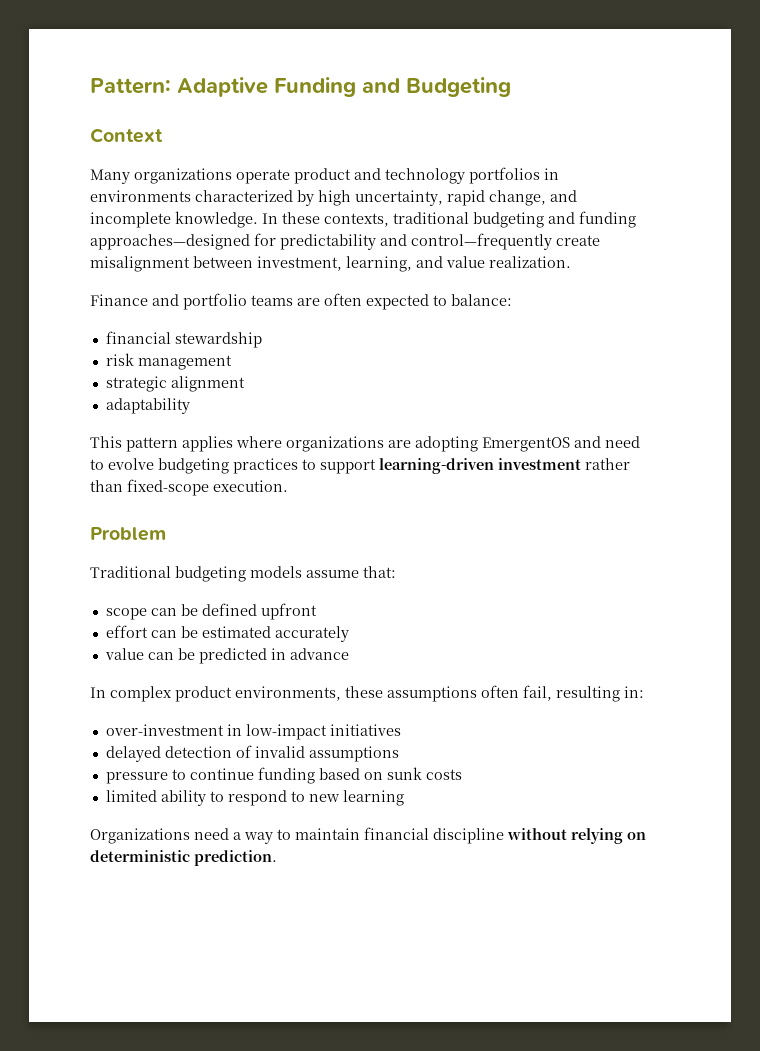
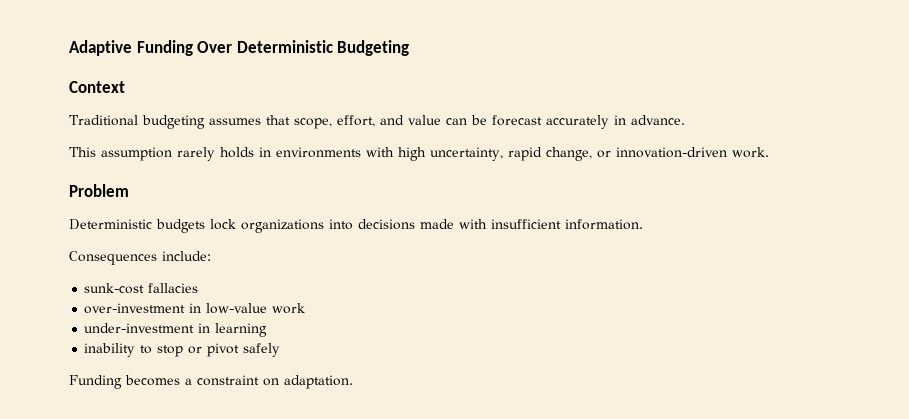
[90,78,171,94] Pattern: -> (69, 48) none
[362,78,400,93] and -> [197,40,333,53] Over Deterministic
[90,167,559,184] [90,190,577,206] [90,211,636,228] [90,233,600,250] [90,256,571,272] [90,293,512,310] [105,331,262,348] [105,353,232,370] [105,376,245,392] [105,398,190,414] [90,436,640,452] [90,458,630,474] [90,479,288,496] [90,527,166,541] [90,566,396,582] [105,603,317,620] [105,625,349,642] [104,648,349,664] [90,685,644,702] [105,724,401,740] [105,745,399,762] [105,767,462,784] [105,790,404,806] [90,827,646,844] [90,850,277,866] Many organizations operate product and technology portfolios in environments characterized by high uncertainty, rapid change, and incomplete knowledge. In these contexts, traditional budgeting and funding approaches—designed for predictability and control—frequently create misalignment between investment, learning, and value realization. // Finance and portfolio teams are often expected to balance: // financial stewardship // risk management // strategic alignment // adaptability // This pattern applies where organizations are adopting EmergentOS and need to evolve budgeting practices to support learning-driven investment rather than fixed-scope execution. // Problem // Traditional budgeting models assume that: // scope can be defined upfront // effort can be estimated accurately // value can be predicted in advance // In complex product environments, these assumptions often fail, resulting in: // over-investment in low-impact initiatives // delayed detection of invalid assumptions // pressure to continue funding based on sunk costs // limited ability to respond to new learning // Organizations need a way to maintain financial discipline without relying on deterministic prediction. -> [69,115,685,129] [69,147,769,161] [69,184,129,197] [69,219,643,233] [69,251,211,265] [84,283,199,294] [84,303,306,314] [84,323,268,337] [84,343,281,357] [69,375,353,389] Traditional budgeting assumes that scope, effort, and value can be forecast accurately in advance. // This assumption rarely holds in environments with high uncertainty, rapid change, or innovation-driven work. // Problem // Deterministic budgets lock organizations into decisions made with insufficient information. // Consequences include: // sunk-cost fallacies // over-investment in low-value work // under-investment in learning // inability to stop or pivot safely // Funding becomes a constraint on adaptation.

